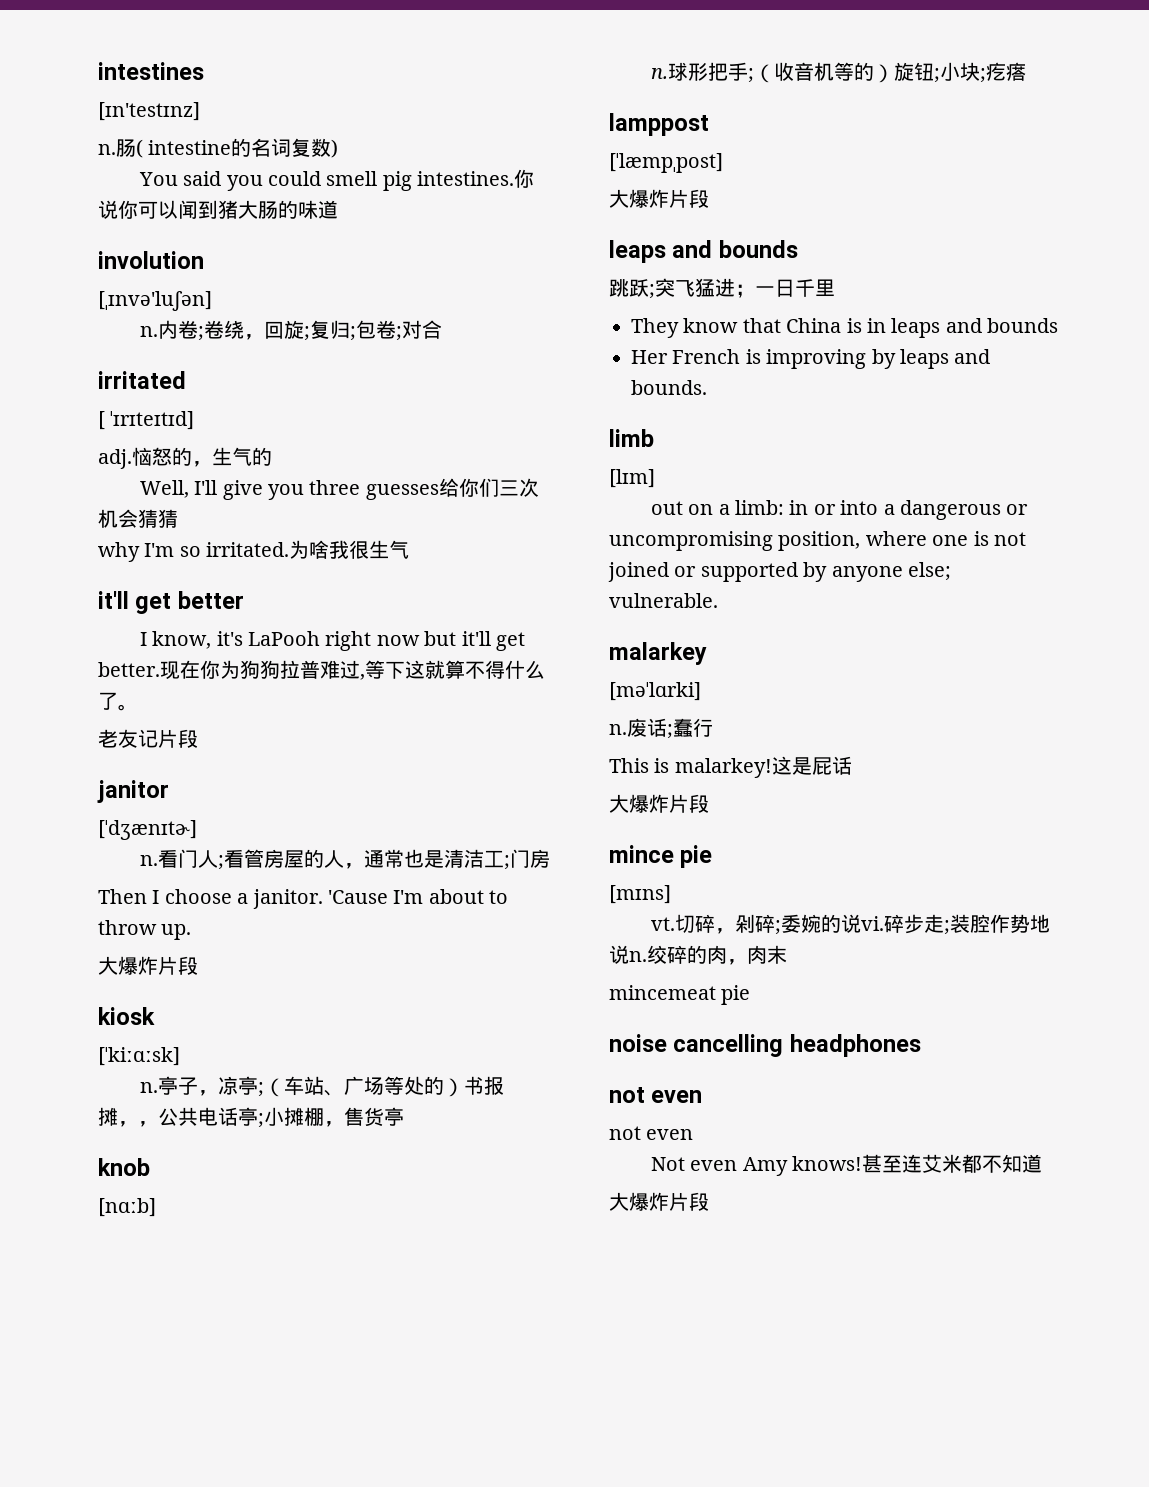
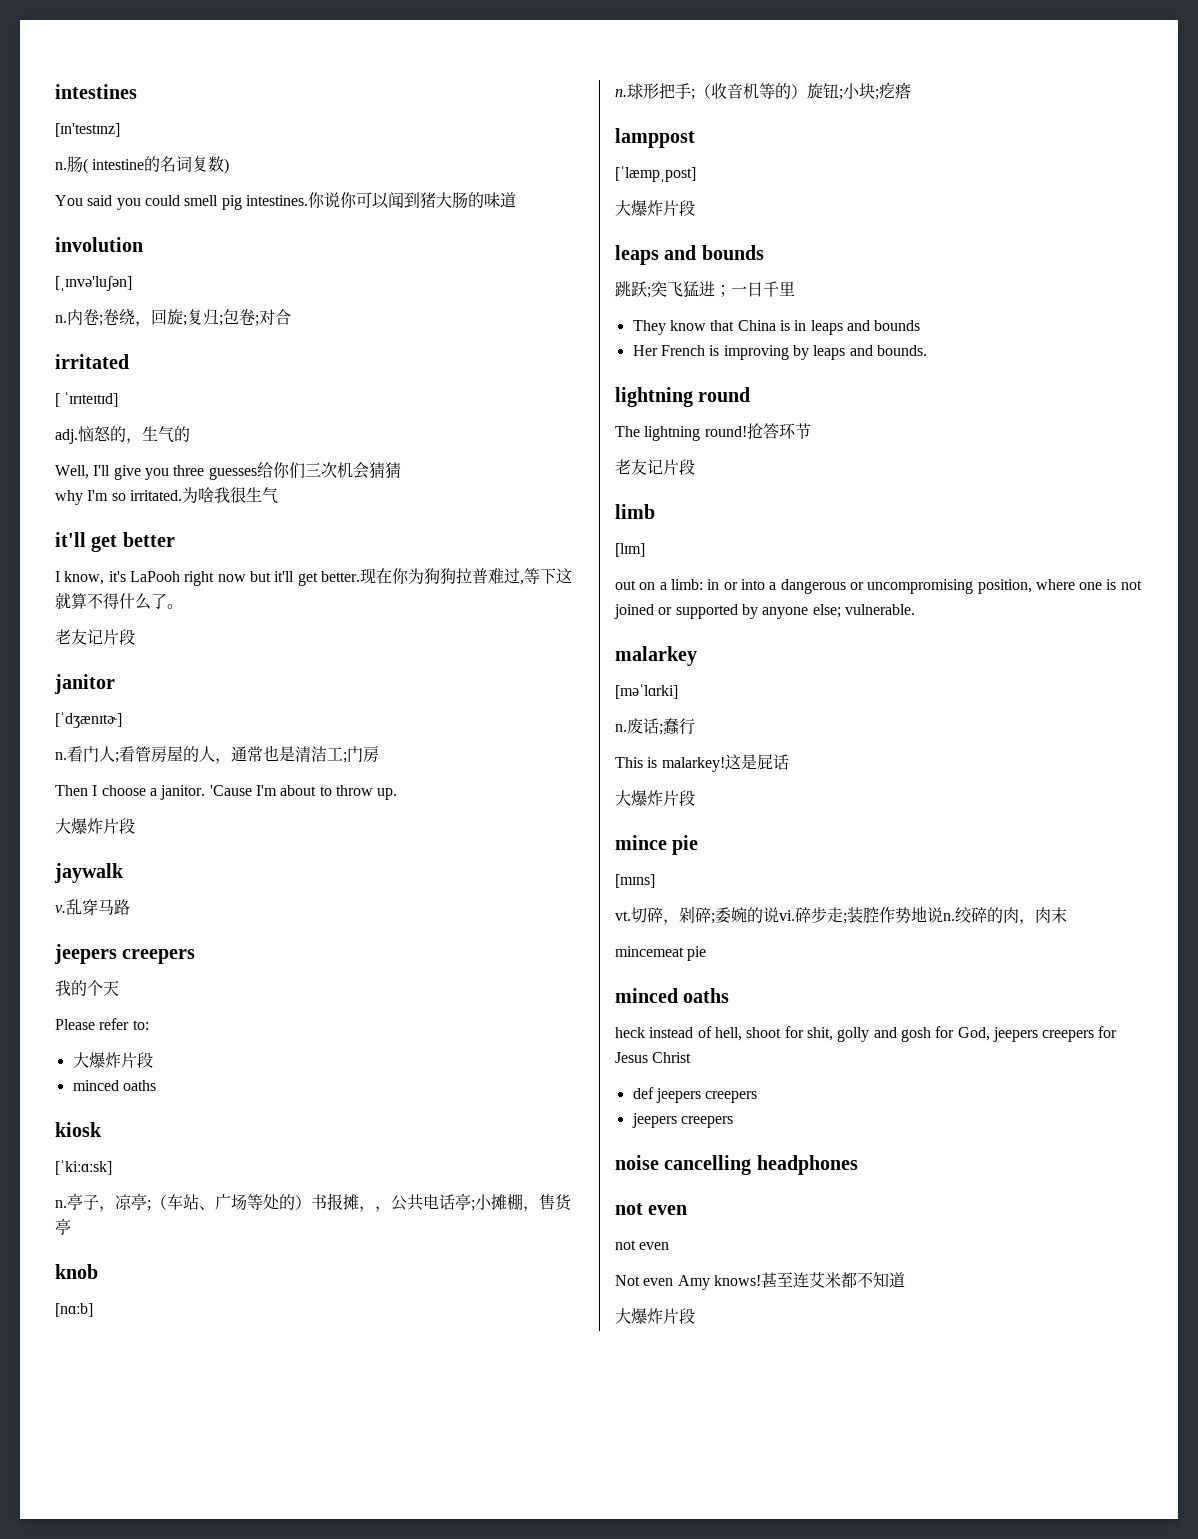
(198, 965) none -> [54,863,124,883] [55,899,130,915] [54,944,196,964] [55,980,119,996] [55,1018,149,1030] [72,1052,153,1068] [72,1080,156,1091] // jaywalk // v.乱穿马路 // jeepers creepers // 我的个天 // Please refer to: // 大爆炸片段 // minced oaths
(707, 387) none -> [615,387,751,407] [615,423,811,441] [615,459,695,475] // lightning round // The lightning round!抢答环节 // 老友记片段
(751, 995) none -> [615,988,730,1003] [615,1026,1118,1042] [615,1052,692,1063] [632,1087,758,1103] [631,1113,733,1128] // minced oaths // heck instead of hell, shoot for shit, golly and gosh for God, jeepers creepers for Jesus Christ // def jeepers creepers // jeepers creepers

